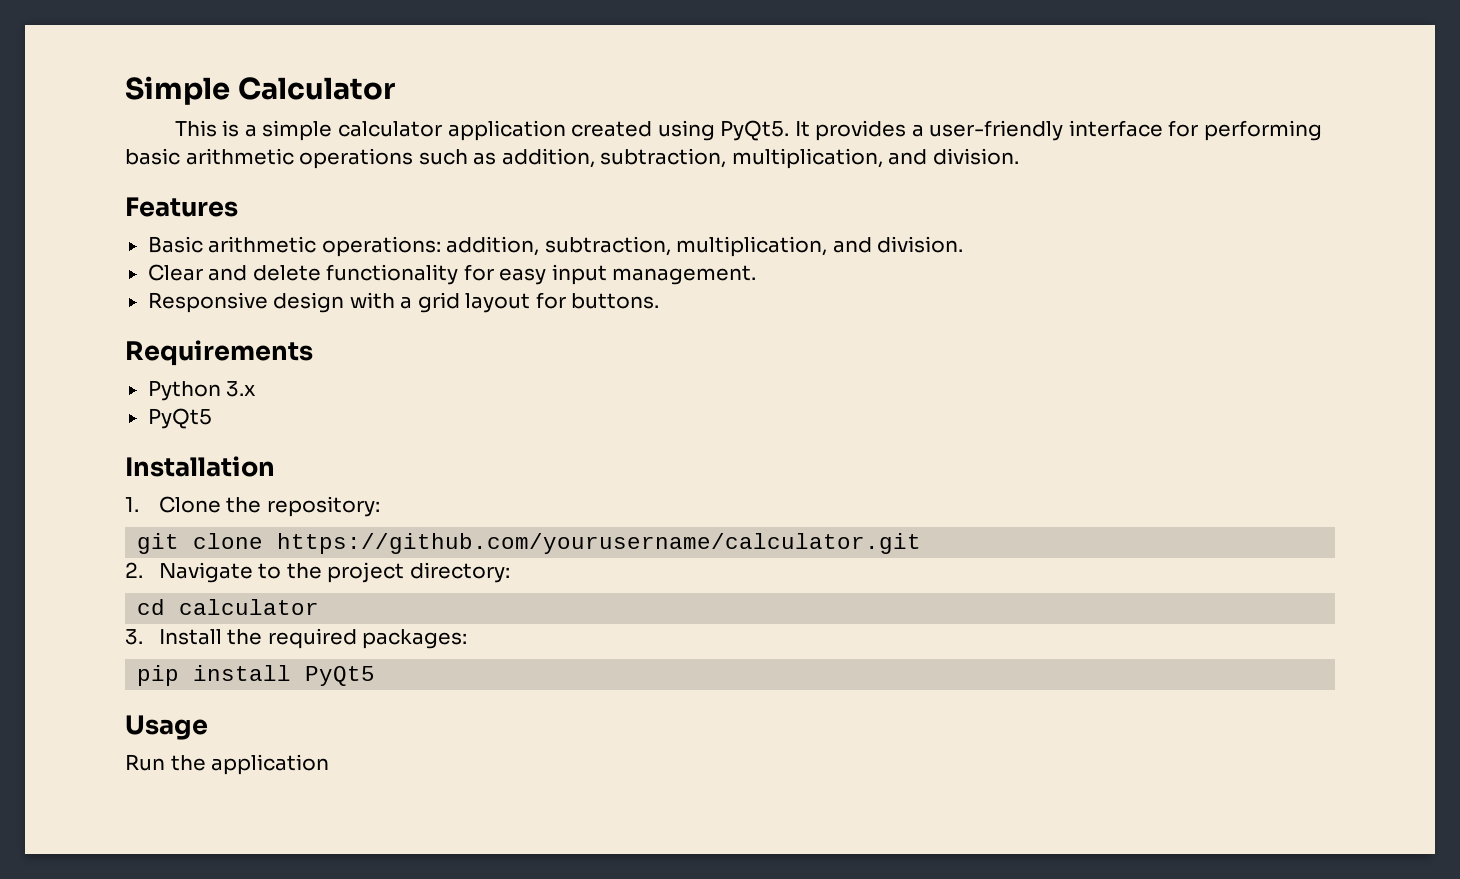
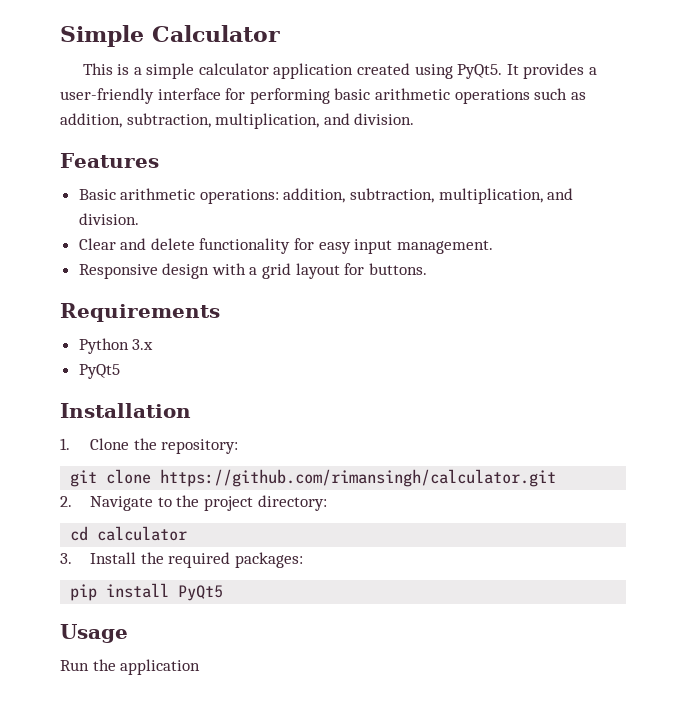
[277,533,922,554] https://github.com/yourusername/calculator.git -> [160,469,557,487] https://github.com/rimansingh/calculator.git

